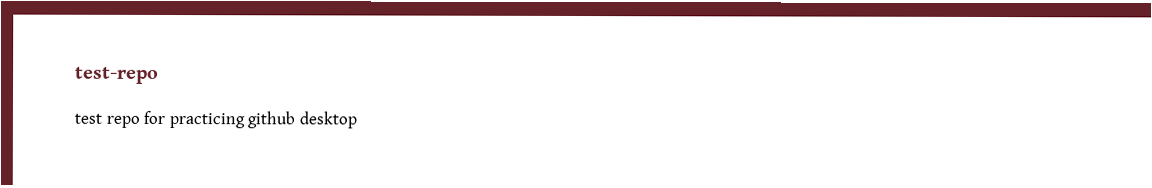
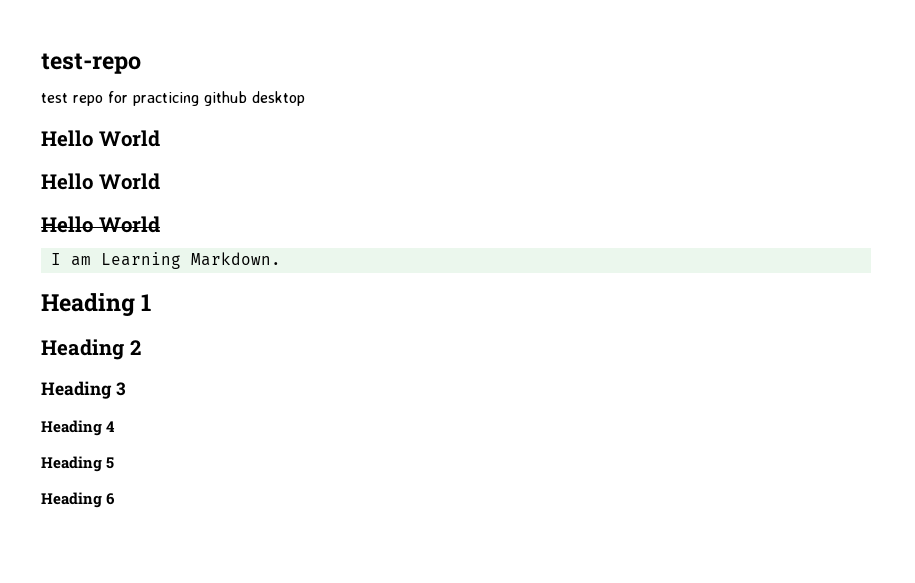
(357, 120) none -> [41,130,160,147] [41,173,160,190] [41,216,160,233] [50,252,281,269] [41,293,152,317] [41,339,141,360] [41,381,126,399] [41,420,116,436] [41,456,115,472] [41,492,116,508] // Hello World // Hello World // Hello World // I am Learning Markdown. // Heading 1 // Heading 2 // Heading 3 // Heading 4 // Heading 5 // Heading 6

